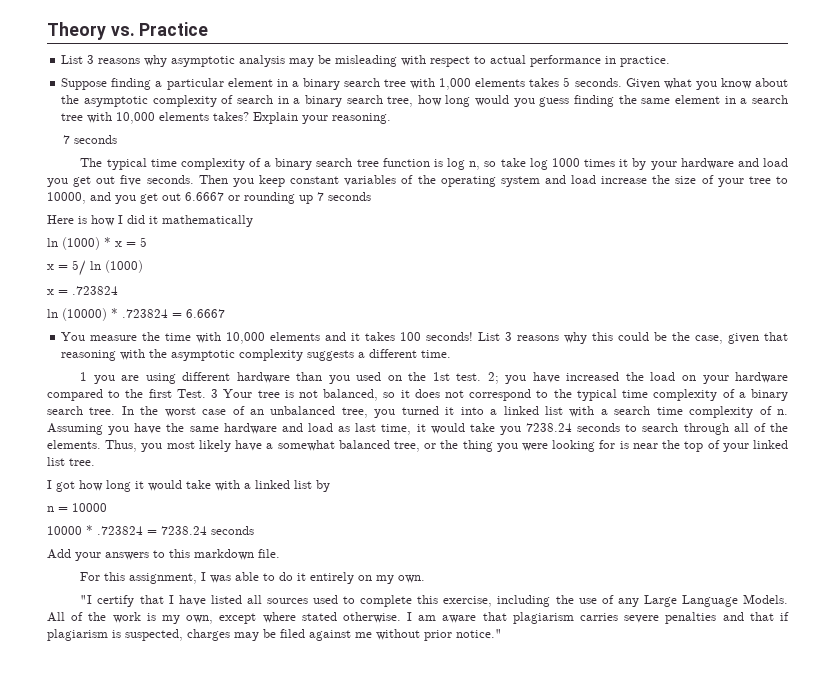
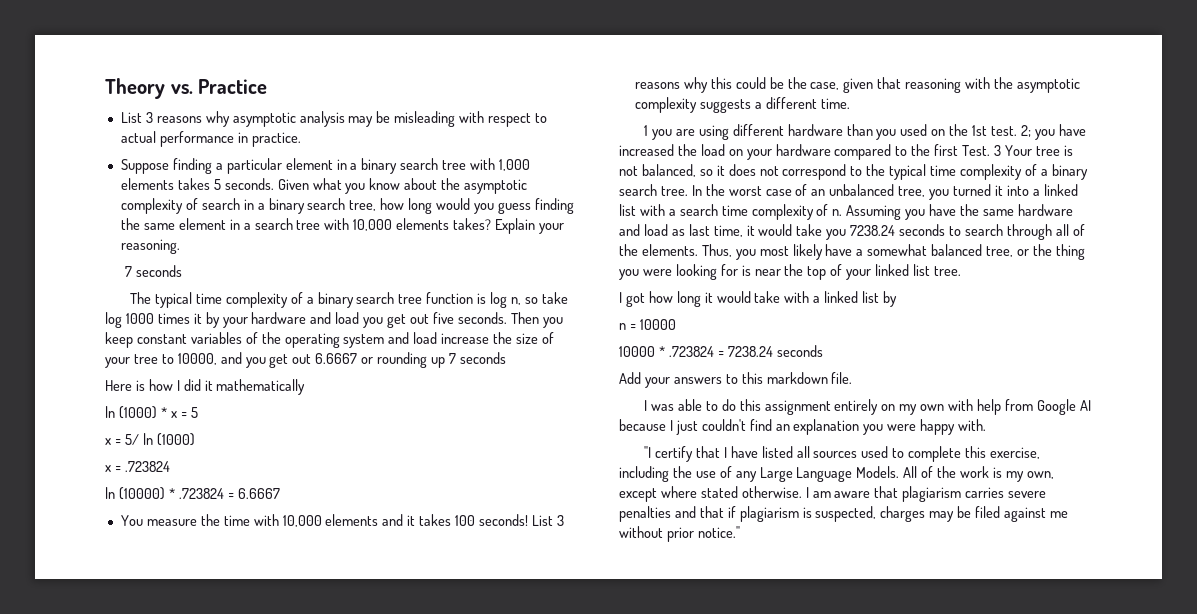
[80,572,198,584] For this assignment, -> (853, 378) none
[297,573,307,581] it -> [739,399,831,415] this assignment
[398,575,426,583] own. -> [920,399,1091,415] [619,419,987,435] own with help from Google AI because I just couldn't find an explanation you were happy with.

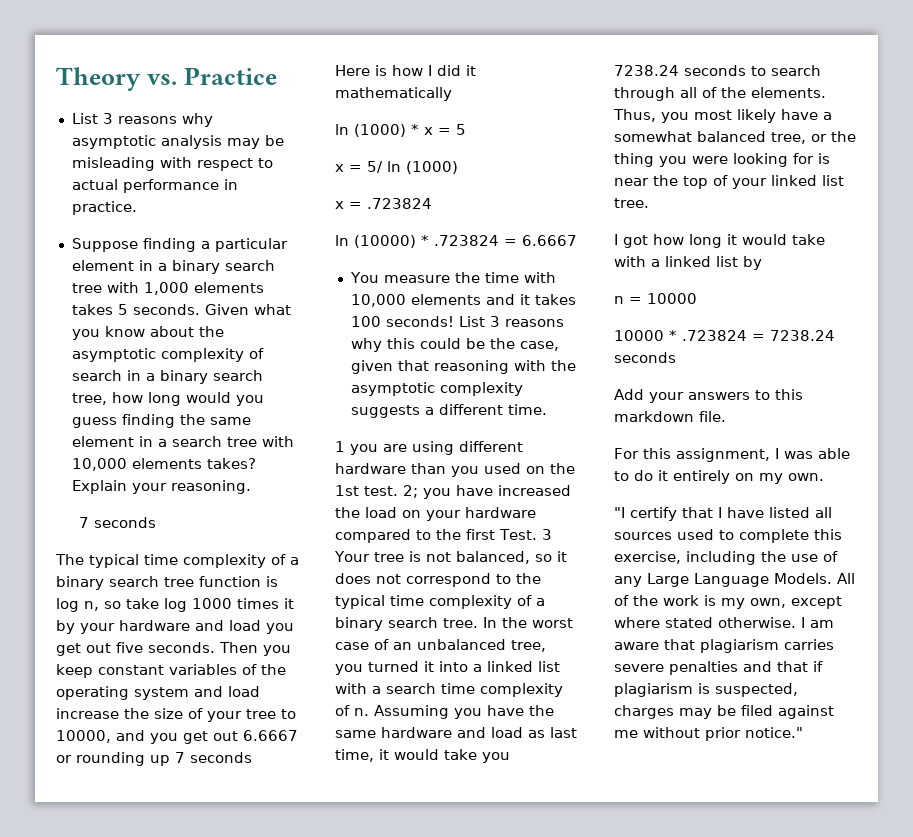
(853, 378) none -> [614,448,770,462] For this assignment,
[739,399,831,415] this assignment -> [658,470,668,481] it
[920,399,1091,415] [619,419,987,435] own with help from Google AI because I just couldn't find an explanation you were happy with. -> [788,473,824,481] own.

